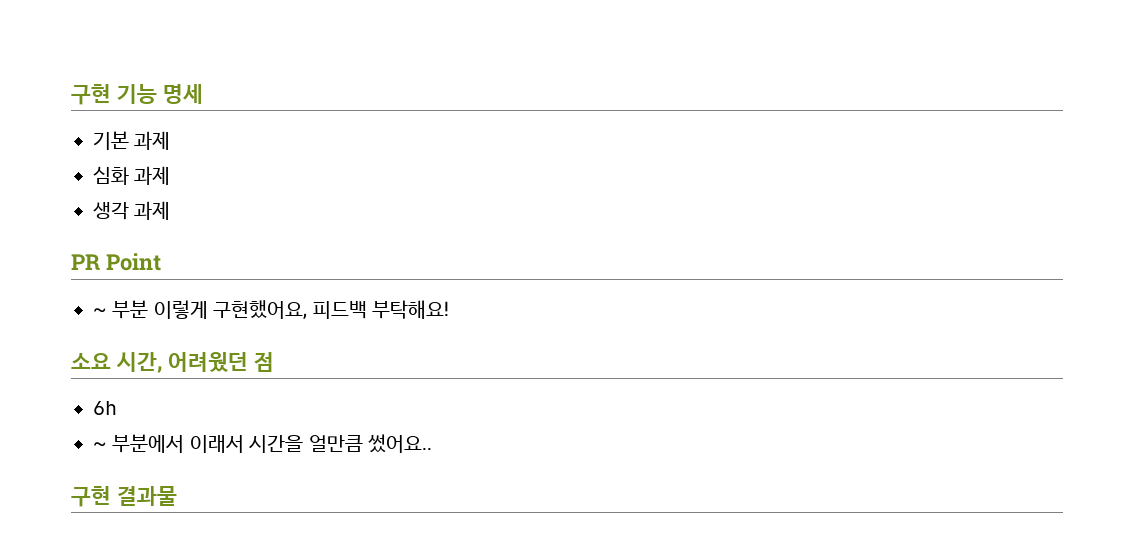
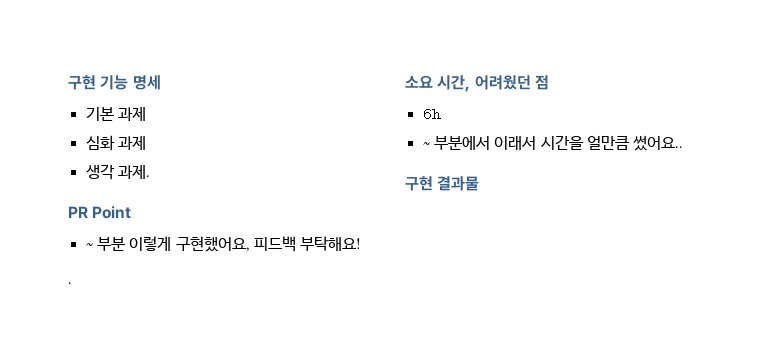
[134,201,171,220] 과제 -> [117,165,150,179] 과제.
(449, 309) none -> [68,282,72,284] // .

